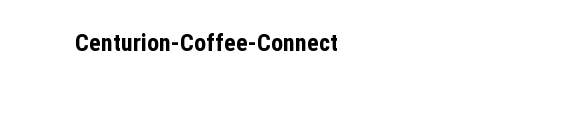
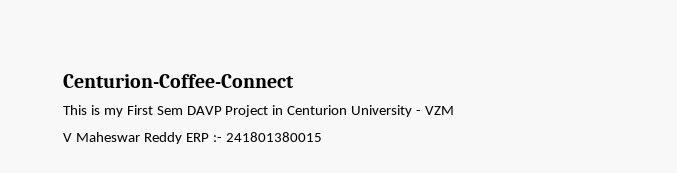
(338, 42) none -> [63,105,455,117] [63,132,322,144] // This is my First Sem DAVP Project in Centurion University - VZM // V Maheswar Reddy ERP :- 241801380015

